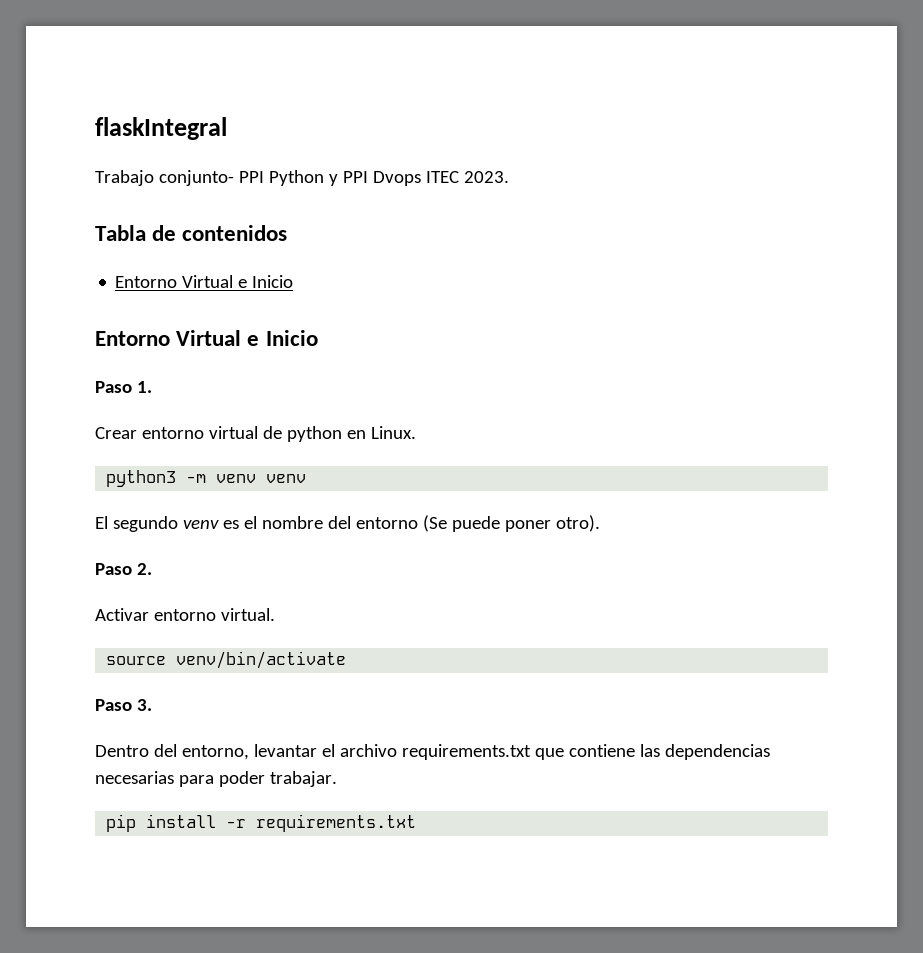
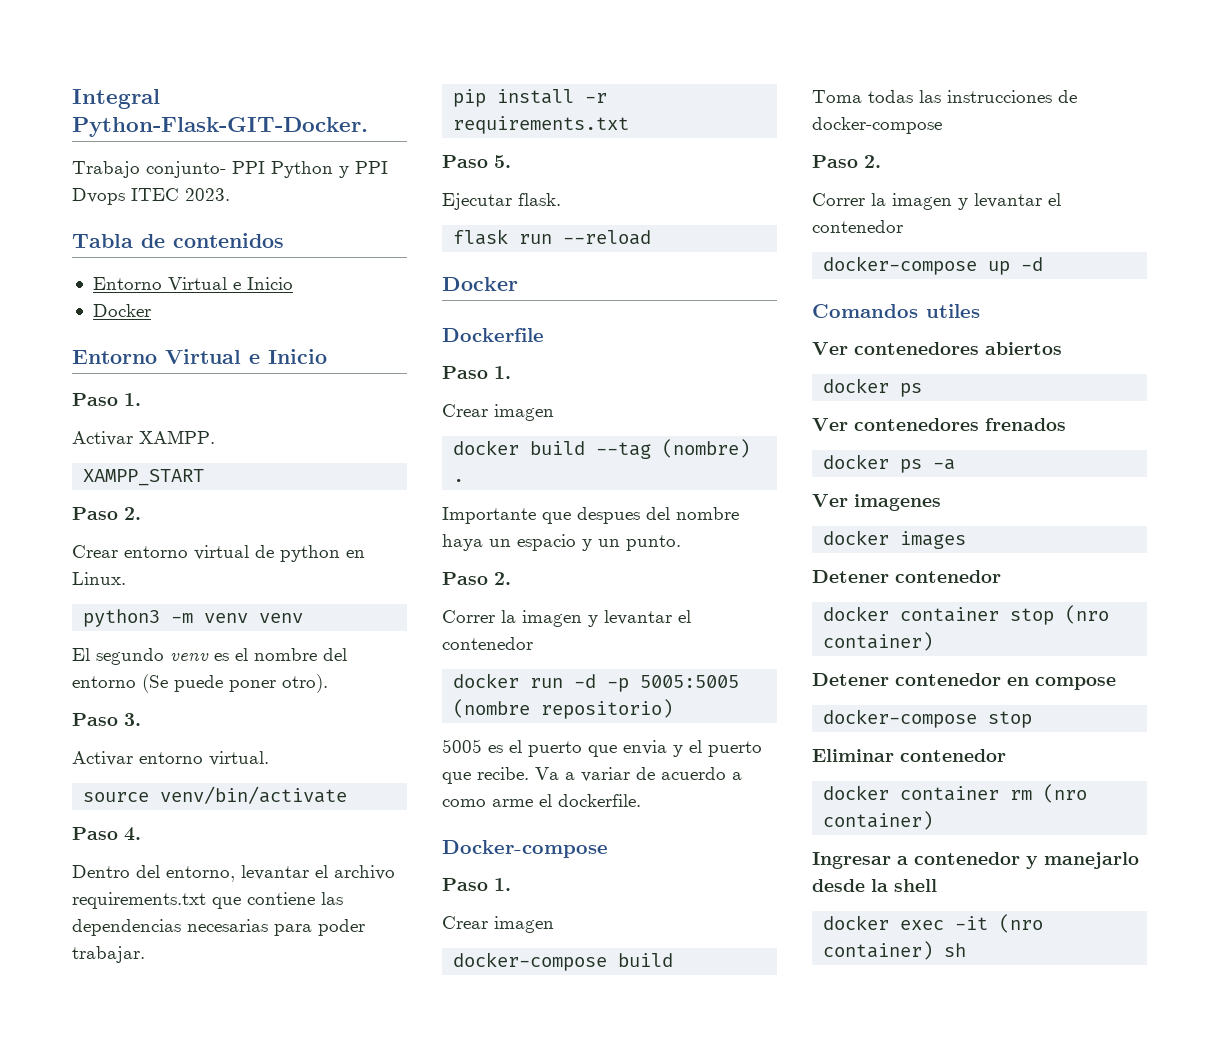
[95,117,227,140] flaskIntegral -> [72,89,160,109] [72,117,368,137] Integral Python-Flask-GIT-Docker.
(294, 281) none -> [92,304,151,317] // Docker
(152, 387) none -> [72,430,215,446] [83,469,205,486] [72,507,141,520] // Activar XAMPP. // XAMPP_START // Paso 2.
[136,563,152,575] 2. -> [124,713,141,726] 3.
[136,699,152,711] 3. -> [124,827,141,841] 4.
(417, 823) none -> [442,155,511,168] [442,193,561,210] [453,229,652,245] [442,277,518,291] [442,328,544,342] [442,366,511,379] [442,404,554,421] [453,439,751,459] [453,479,465,482] [442,507,739,524] [442,534,681,551] [442,572,511,585] [442,610,691,627] [442,637,533,650] [453,673,740,692] [453,699,674,719] [442,739,762,757] [442,767,742,784] [442,794,641,807] [442,840,608,858] [442,878,511,891] [442,916,554,933] [453,952,674,971] [812,90,1077,103] [812,117,942,134] [812,155,881,168] [812,193,1061,210] [812,220,903,233] [823,256,1044,275] [812,304,980,318] [812,342,1062,355] [823,378,923,397] [812,418,1066,431] [823,454,956,473] [812,494,941,511] [823,530,967,549] [812,570,1001,583] [823,605,1110,625] [823,632,934,651] [812,673,1116,690] [823,709,1033,728] [812,749,1006,762] [823,784,1088,803] [823,811,934,830] [812,852,1139,869] [812,879,937,892] [823,914,1044,933] [823,941,967,960] // Paso 5. // Ejecutar flask. // flask run --reload // Docker // Dockerfile // Paso 1. // Crear imagen // docker build --tag (nombre) . // Importante que despues del nombre haya un espacio y un punto. // Paso 2. // Correr la imagen y levantar el contenedor // docker run -d -p 5005:5005 (nombre repositorio) // 5005 es el puerto que envia y el puerto que recibe. Va a variar de acuerdo a como arme el dockerfile. // Docker-compose // Paso 1. // Crear imagen // docker-compose build // Toma todas las instrucciones de docker-compose // Paso 2. // Correr la imagen y levantar el contenedor // docker-compose up -d // Comandos utiles // Ver contenedores abiertos // docker ps // Ver contenedores frenados // docker ps -a // Ver imagenes // docker images // Detener contenedor // docker container stop (nro container) // Detener contenedor en compose // docker-compose stop // Eliminar contenedor // docker container rm (nro container) // Ingresar a contenedor y manejarlo desde la shell // docker exec -it (nro container) sh

